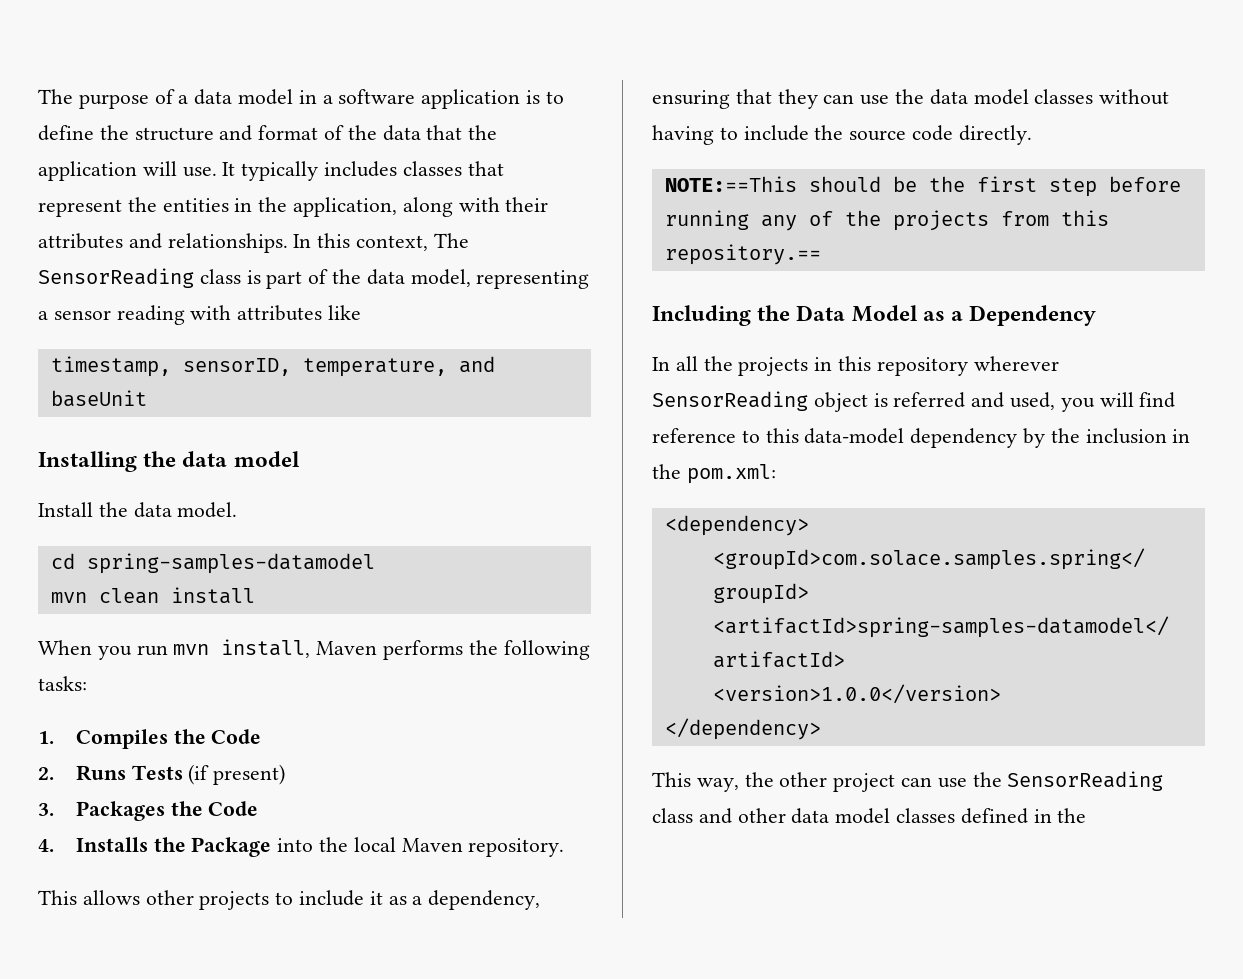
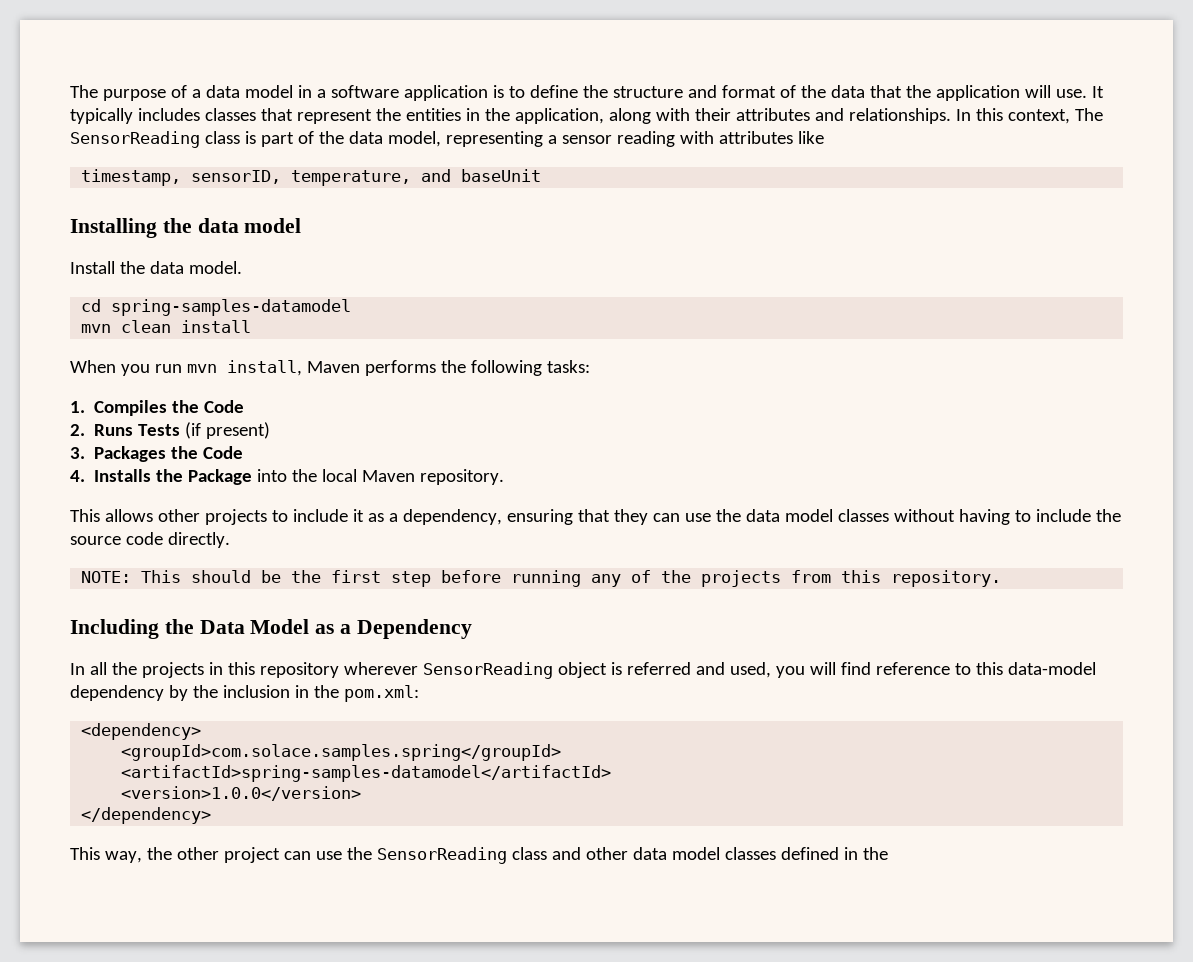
[664,176,797,192] NOTE:==This -> [81,570,182,583] NOTE: This
[664,244,821,265] repository.== -> [891,570,1002,587] repository.

